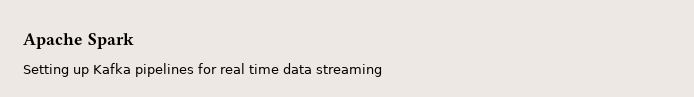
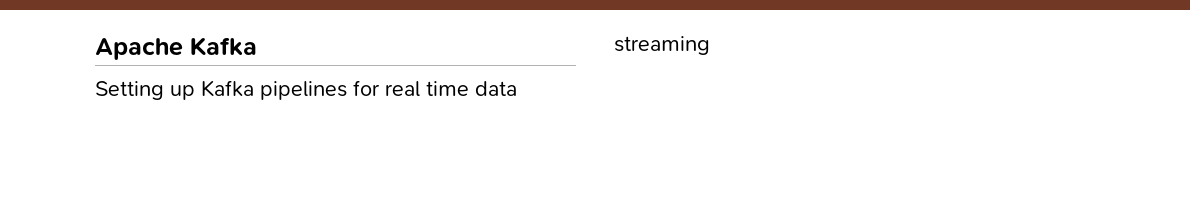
[87,33,134,49] Spark -> [190,37,257,56] Kafka

